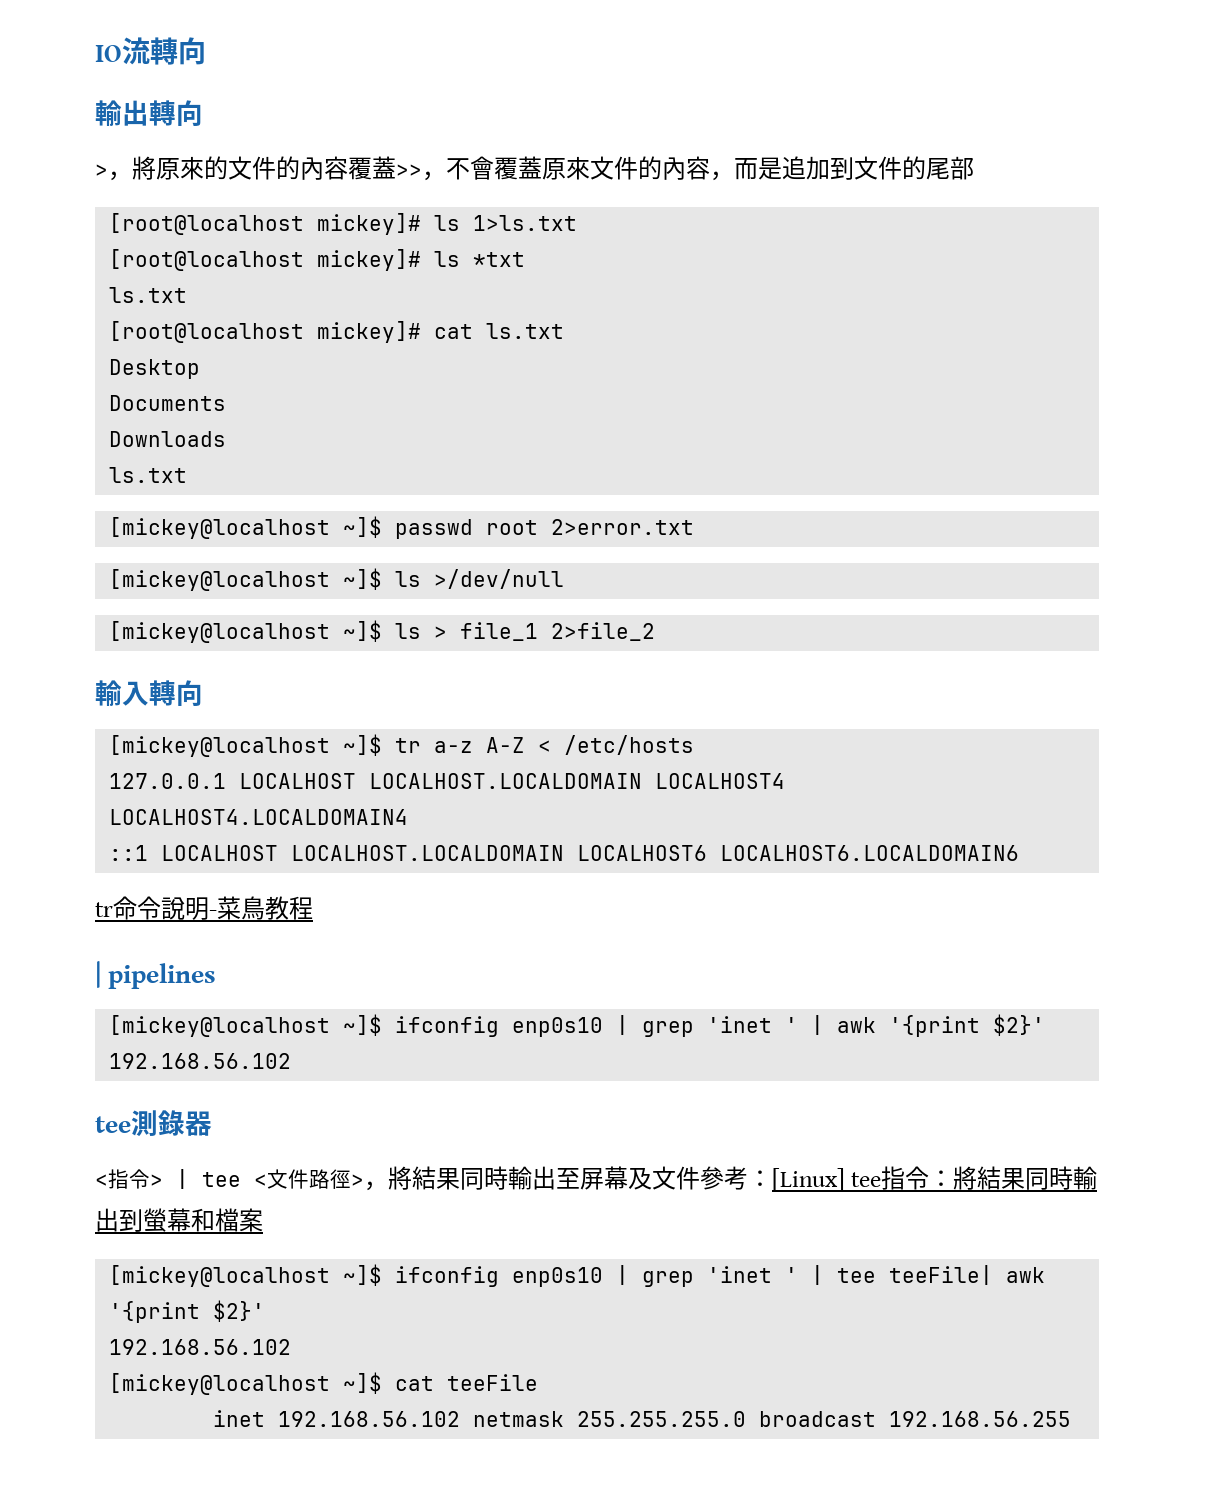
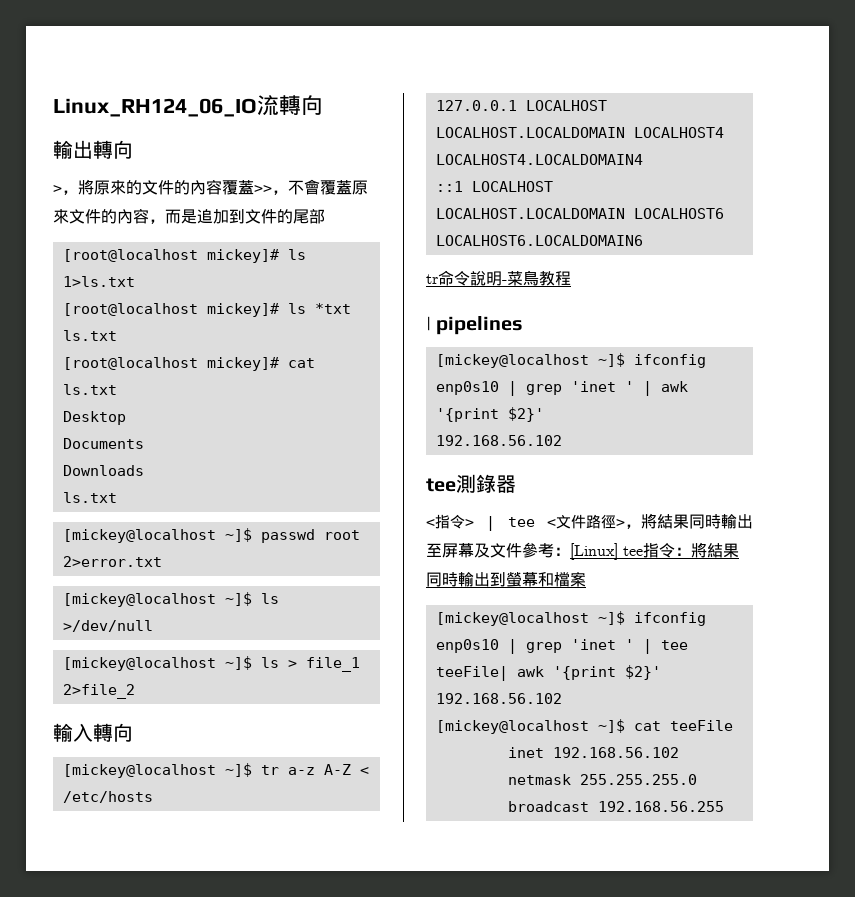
[95,45,122,62] IO -> [53,98,257,117] Linux_RH124_06_IO

